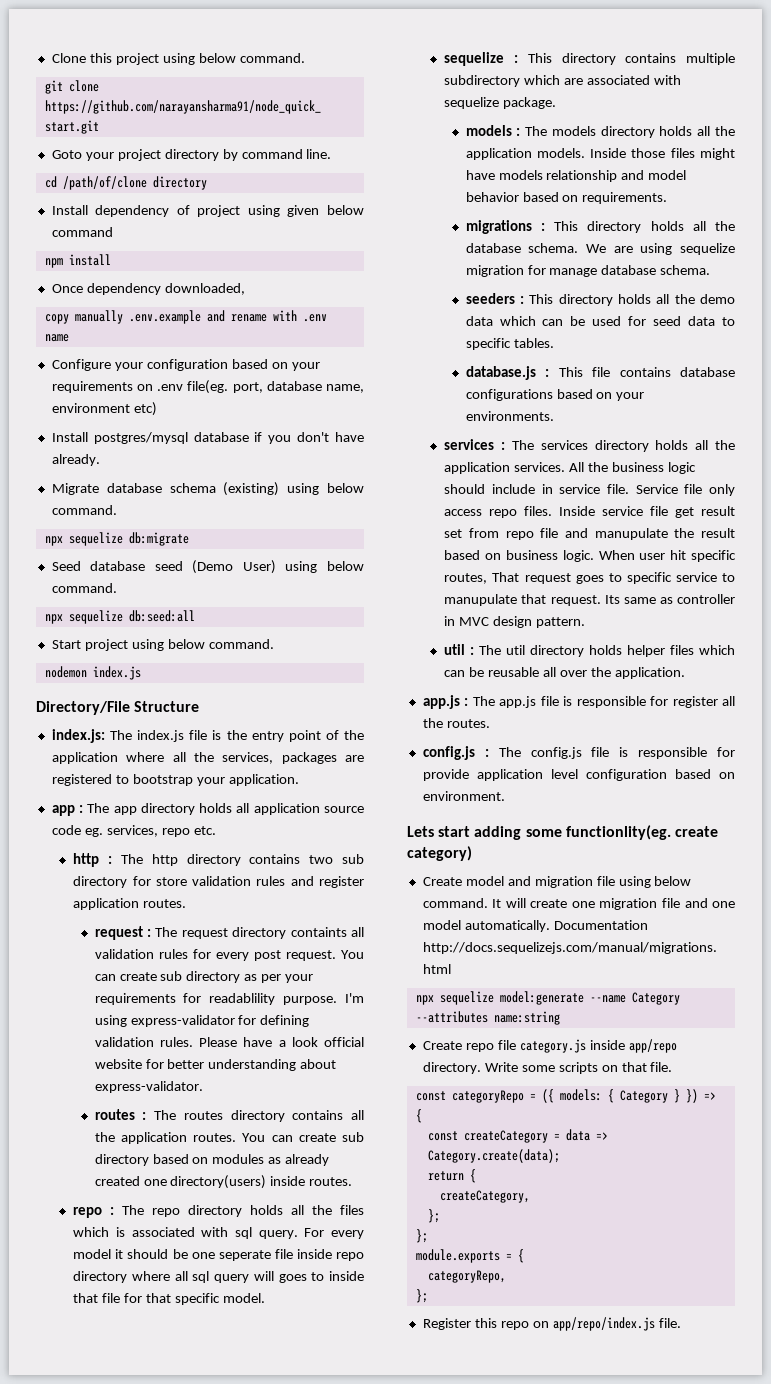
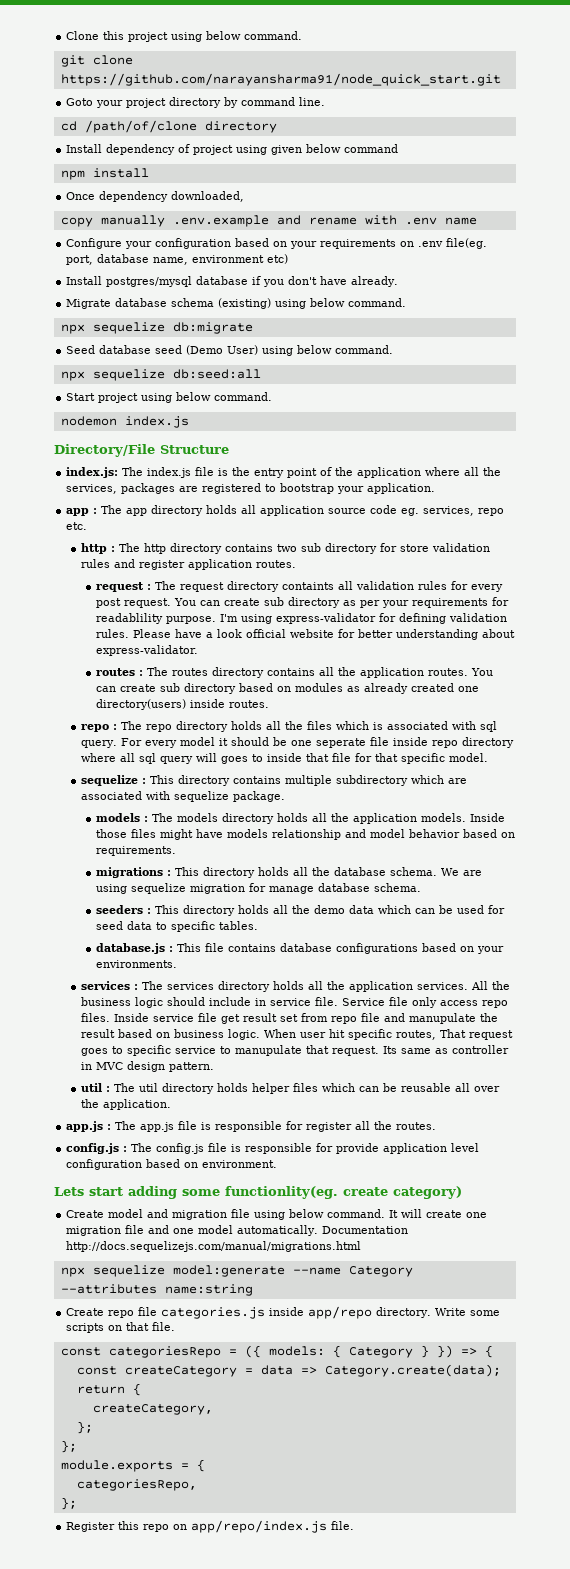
[519,1039,586,1053] category.js -> [161,1307,266,1319] categories.js
[451,1090,524,1103] categoryRepo -> [108,1346,221,1358] categoriesRepo
[427,1270,506,1283] categoryRepo, -> [76,1479,197,1491] categoriesRepo,

